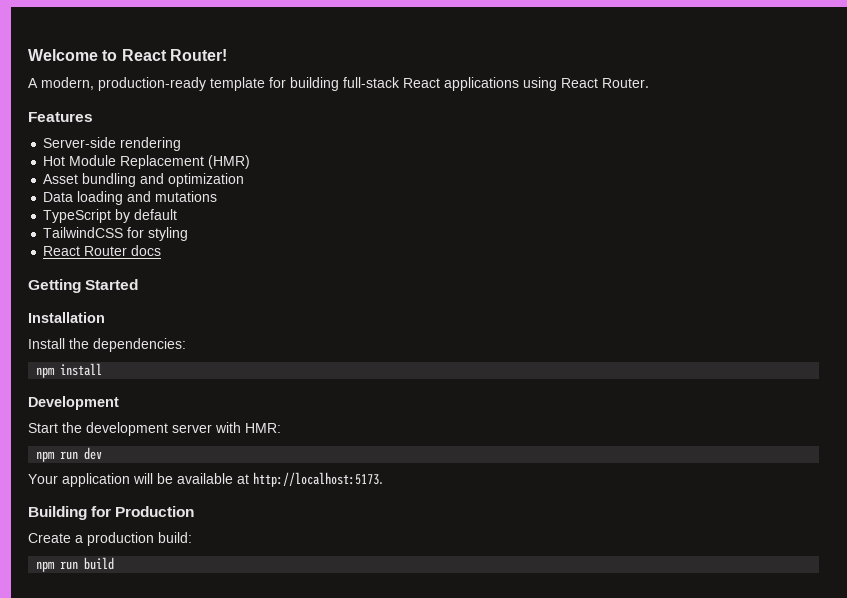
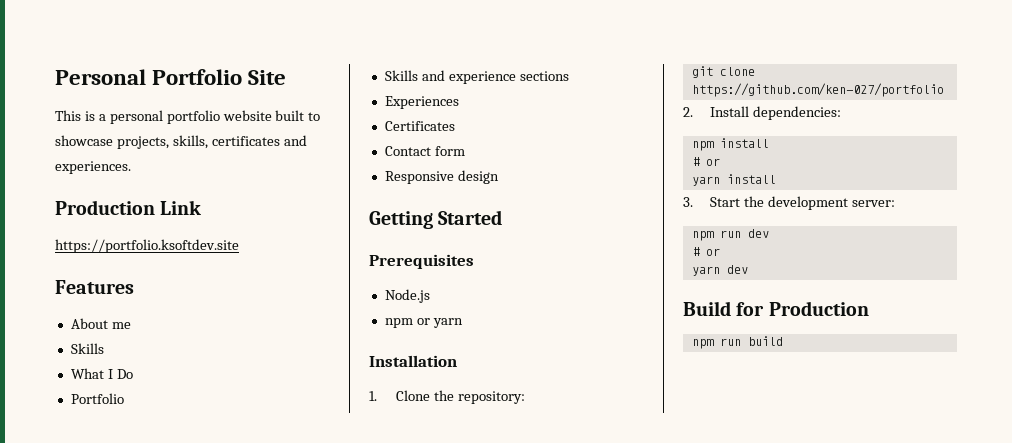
[28,49,227,61] [28,77,649,91] [28,112,93,122] [43,137,182,151] [43,155,251,169] [43,173,245,187] [43,191,218,205] [43,209,178,223] [43,227,189,241] [43,245,162,256] [28,279,139,293] [28,312,105,323] [28,338,186,352] [36,363,103,378] [28,396,119,410] [28,422,281,436] [36,447,103,462] [28,472,383,487] [28,506,195,520] [28,532,192,546] Welcome to React Router! // A modern, production-ready template for building full-stack React applications using React Router. // Features // Server-side rendering // Hot Module Replacement (HMR) // Asset bundling and optimization // Data loading and mutations // TypeScript by default // TailwindCSS for styling // React Router docs // Getting Started // Installation // Install the dependencies: // npm install // Development // Start the development server with HMR: // npm run dev // Your application will be available at http://localhost:5173. // Building for Production // Create a production build: -> [55,69,287,85] [55,110,321,124] [55,135,307,149] [55,161,131,174] [55,200,202,215] [55,239,239,253] [55,280,134,294] [70,318,131,329] [70,343,104,354] [70,368,133,379] [70,393,124,404] [384,70,569,84] [384,96,459,109] [384,121,455,131] [384,146,465,156] [384,170,499,184] [369,210,503,229] [369,254,474,269] [384,289,430,303] [384,318,463,328] [369,355,457,367] [369,390,525,404] [691,66,755,78] [691,83,944,97] [683,106,841,120] [691,138,769,151] [691,157,720,166] [691,174,776,186] [683,196,895,210] [691,229,769,241] [691,247,720,256] [691,265,748,276] [683,301,869,316] Personal Portfolio Site // This is a personal portfolio website built to showcase projects, skills, certificates and experiences. // Production Link // https://portfolio.ksoftdev.site // Features // About me // Skills // What I Do // Portfolio // Skills and experience sections // Experiences // Certificates // Contact form // Responsive design // Getting Started // Prerequisites // Node.js // npm or yarn // Installation // 1. Clone the repository: // git clone https://github.com/ken-027/portfolio // 2. Install dependencies: // npm install // # or // yarn install // 3. Start the development server: // npm run dev // # or // yarn dev // Build for Production

